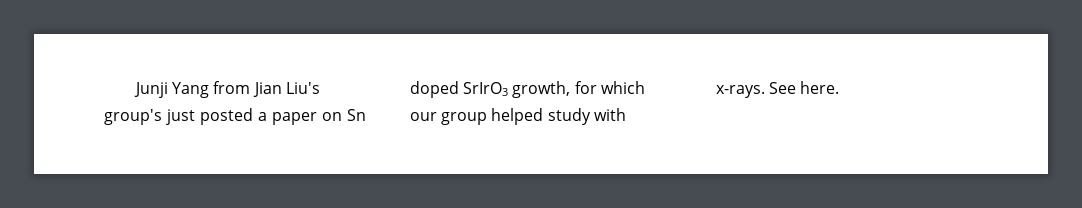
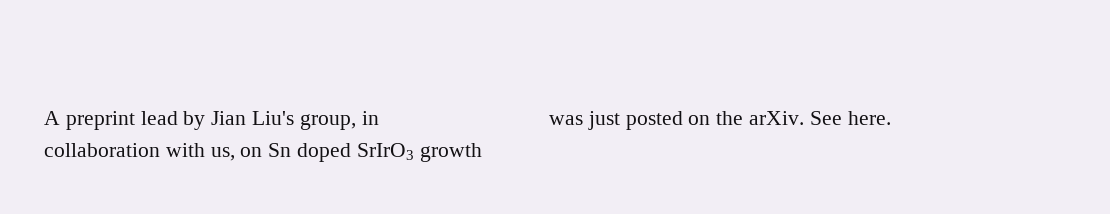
[134,81,320,98] [104,108,366,125] [410,81,645,98] [410,108,626,125] [716,85,765,98] Junji Yang from Jian Liu's group's just posted a paper on Sn doped SrIrO3 growth, for which our group helped study with x-rays. -> [44,111,379,130] [44,143,482,162] [549,111,805,130] A preprint lead by Jian Liu's group, in collaboration with us, on Sn doped SrIrO3 growth was just posted on the arXiv.

